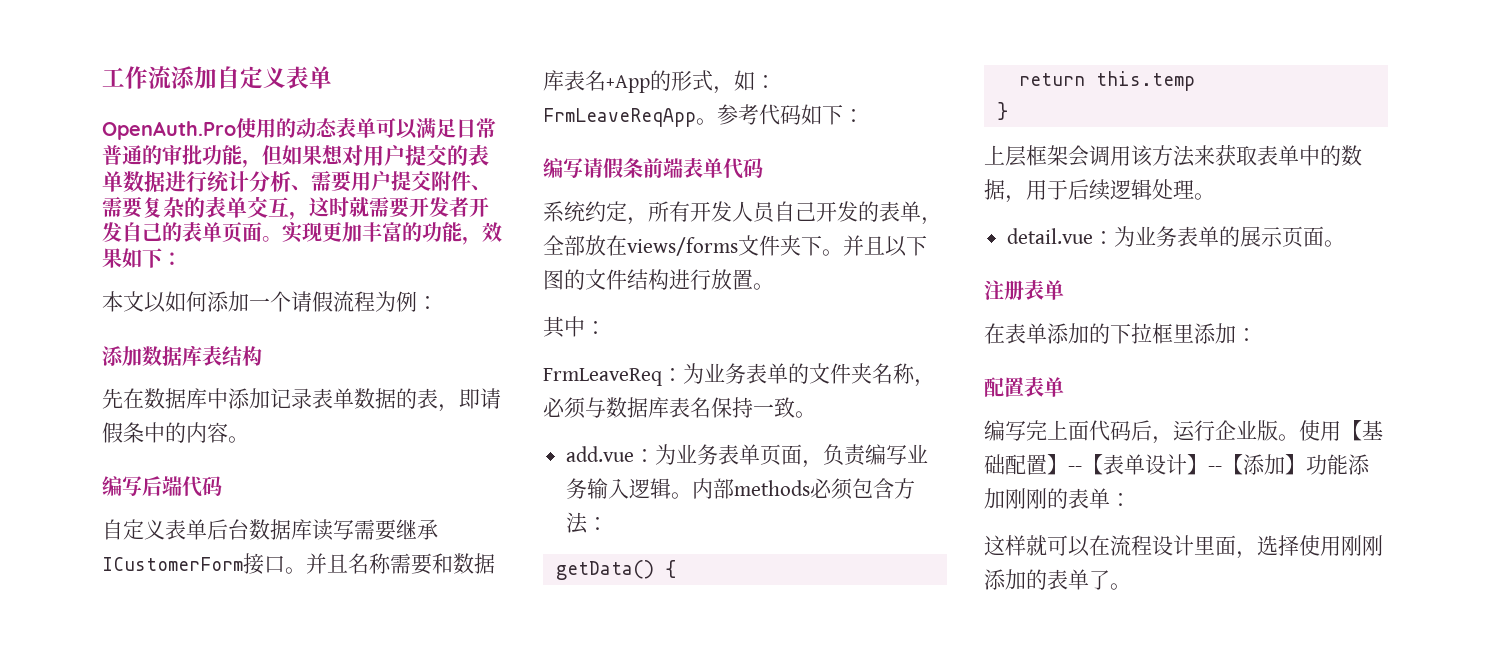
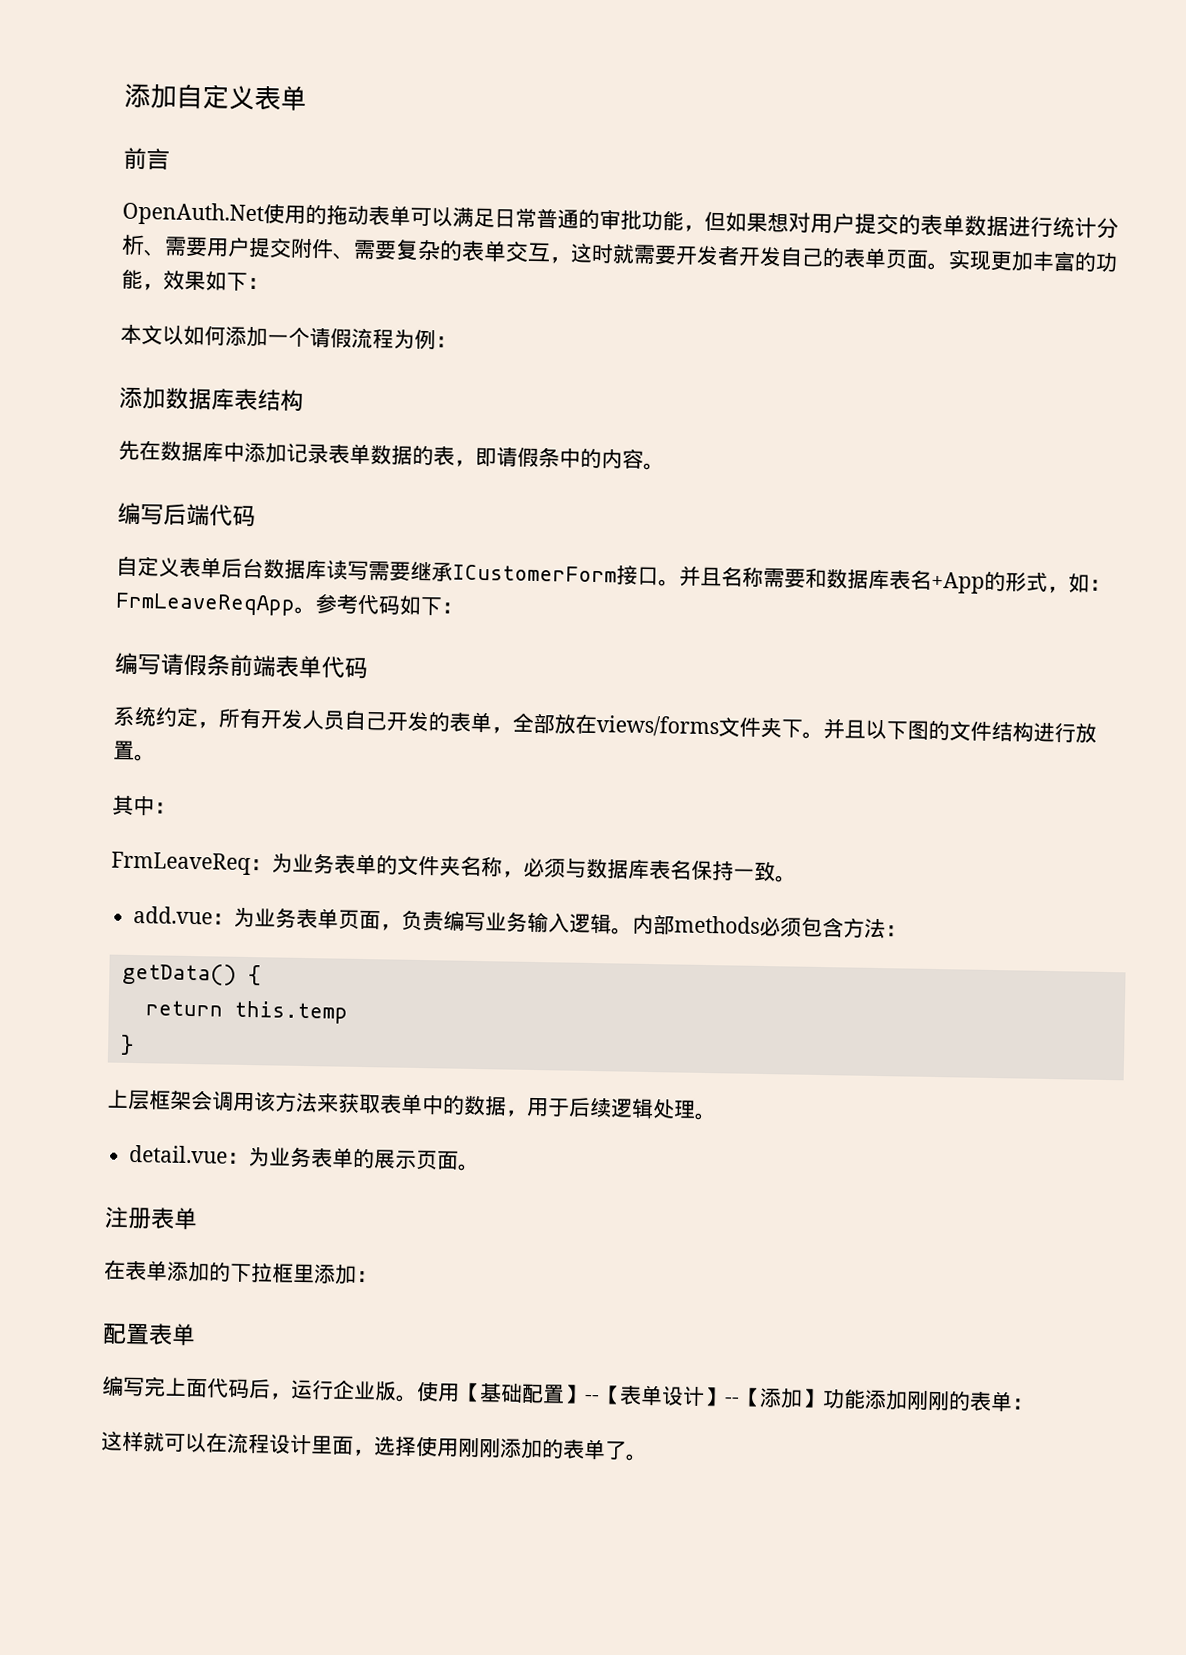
[102,66,171,89] 工作流 -> (124, 96) none
[102,118,338,140] OpenAuth.Pro使用的动态 -> [123,147,170,171] [122,201,369,227] 前言 // OpenAuth.Net使用的拖动

